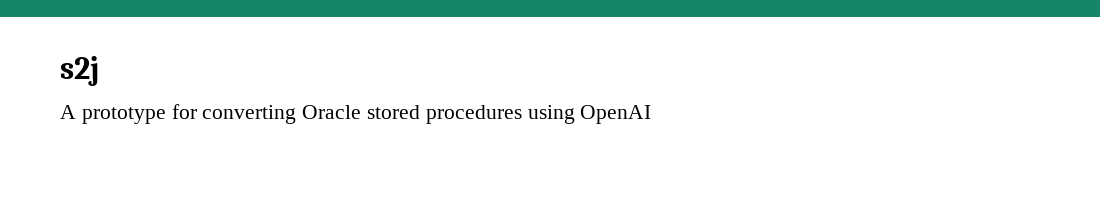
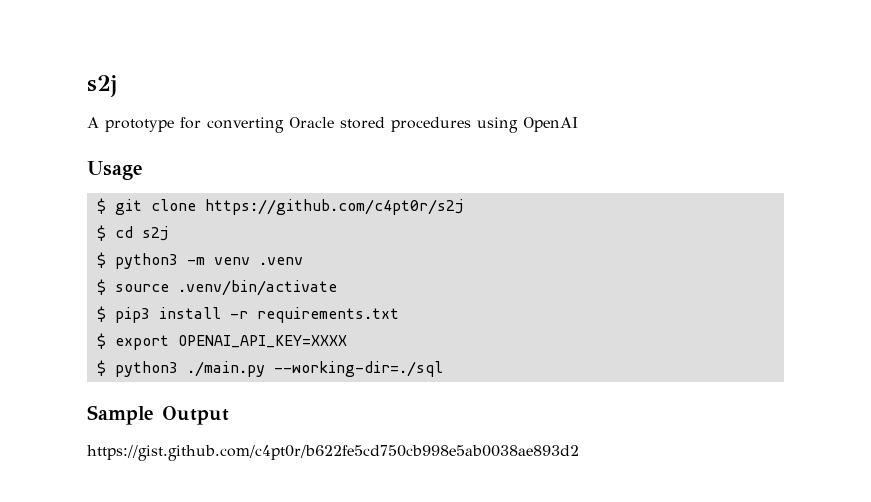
(652, 114) none -> [87,161,143,180] [96,198,463,215] [96,225,168,241] [96,252,303,269] [96,279,337,296] [96,306,399,323] [96,333,347,350] [96,360,443,377] [87,405,229,425] [87,445,579,461] // Usage // $ git clone https://github.com/c4pt0r/s2j // $ cd s2j // $ python3 -m venv .venv // $ source .venv/bin/activate // $ pip3 install -r requirements.txt // $ export OPENAI_API_KEY=XXXX // $ python3 ./main.py --working-dir=./sql // Sample Output // https://gist.github.com/c4pt0r/b622fe5cd750cb998e5ab0038ae893d2

